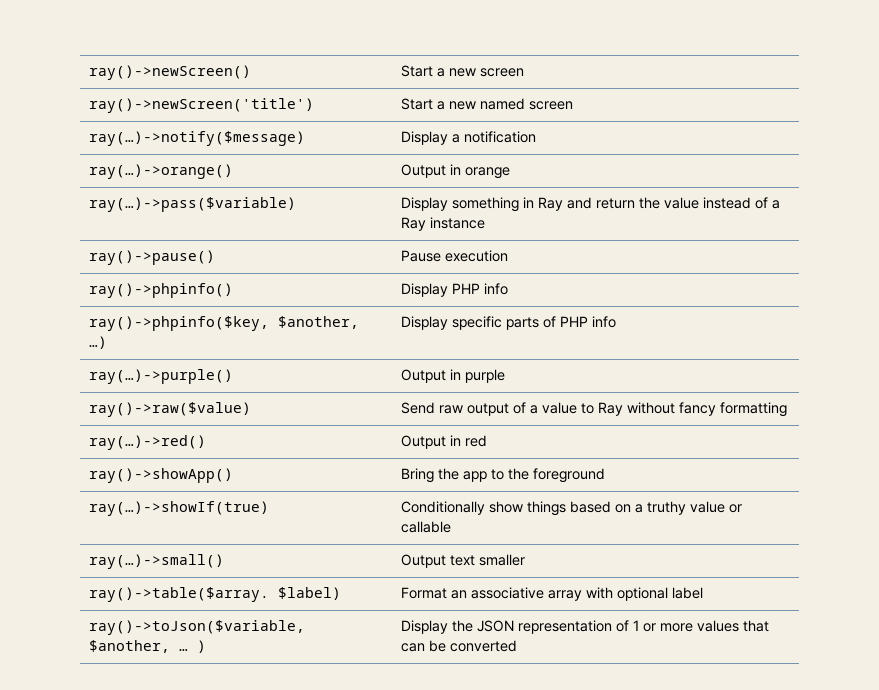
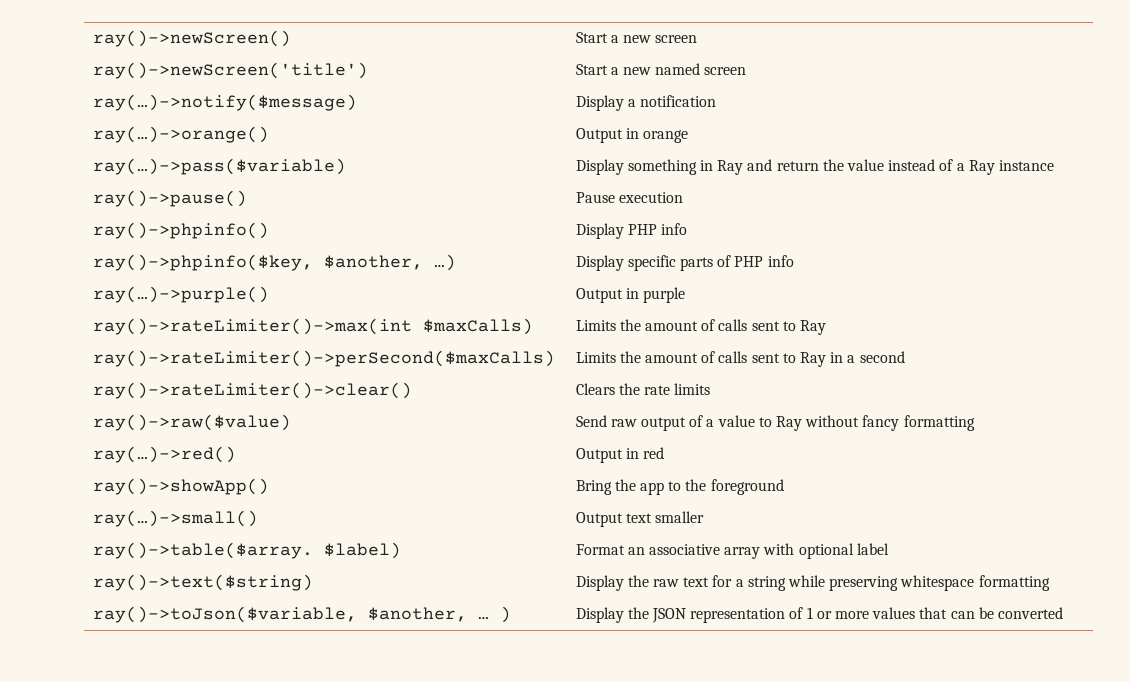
(506, 376) none -> [92,318,533,335] [575,319,826,335] [92,350,555,367] [575,351,905,367] [92,382,412,399] [575,383,711,395] // ray()->rateLimiter()->max(int $maxCalls) | Limits the amount of calls sent to Ray // ray()->rateLimiter()->perSecond($maxCalls) | Limits the amount of calls sent to Ray in a second // ray()->rateLimiter()->clear() | Clears the rate limits
[89,501,270,516] [401,501,743,516] [401,521,452,533] // ray(…)->showIf(true) | Conditionally show things based on a truthy value or callable -> (784, 487) none
(704, 593) none -> [92,574,313,591] [575,575,1050,591] // ray()->text($string) | Display the raw text for a string while preserving whitespace formatting

